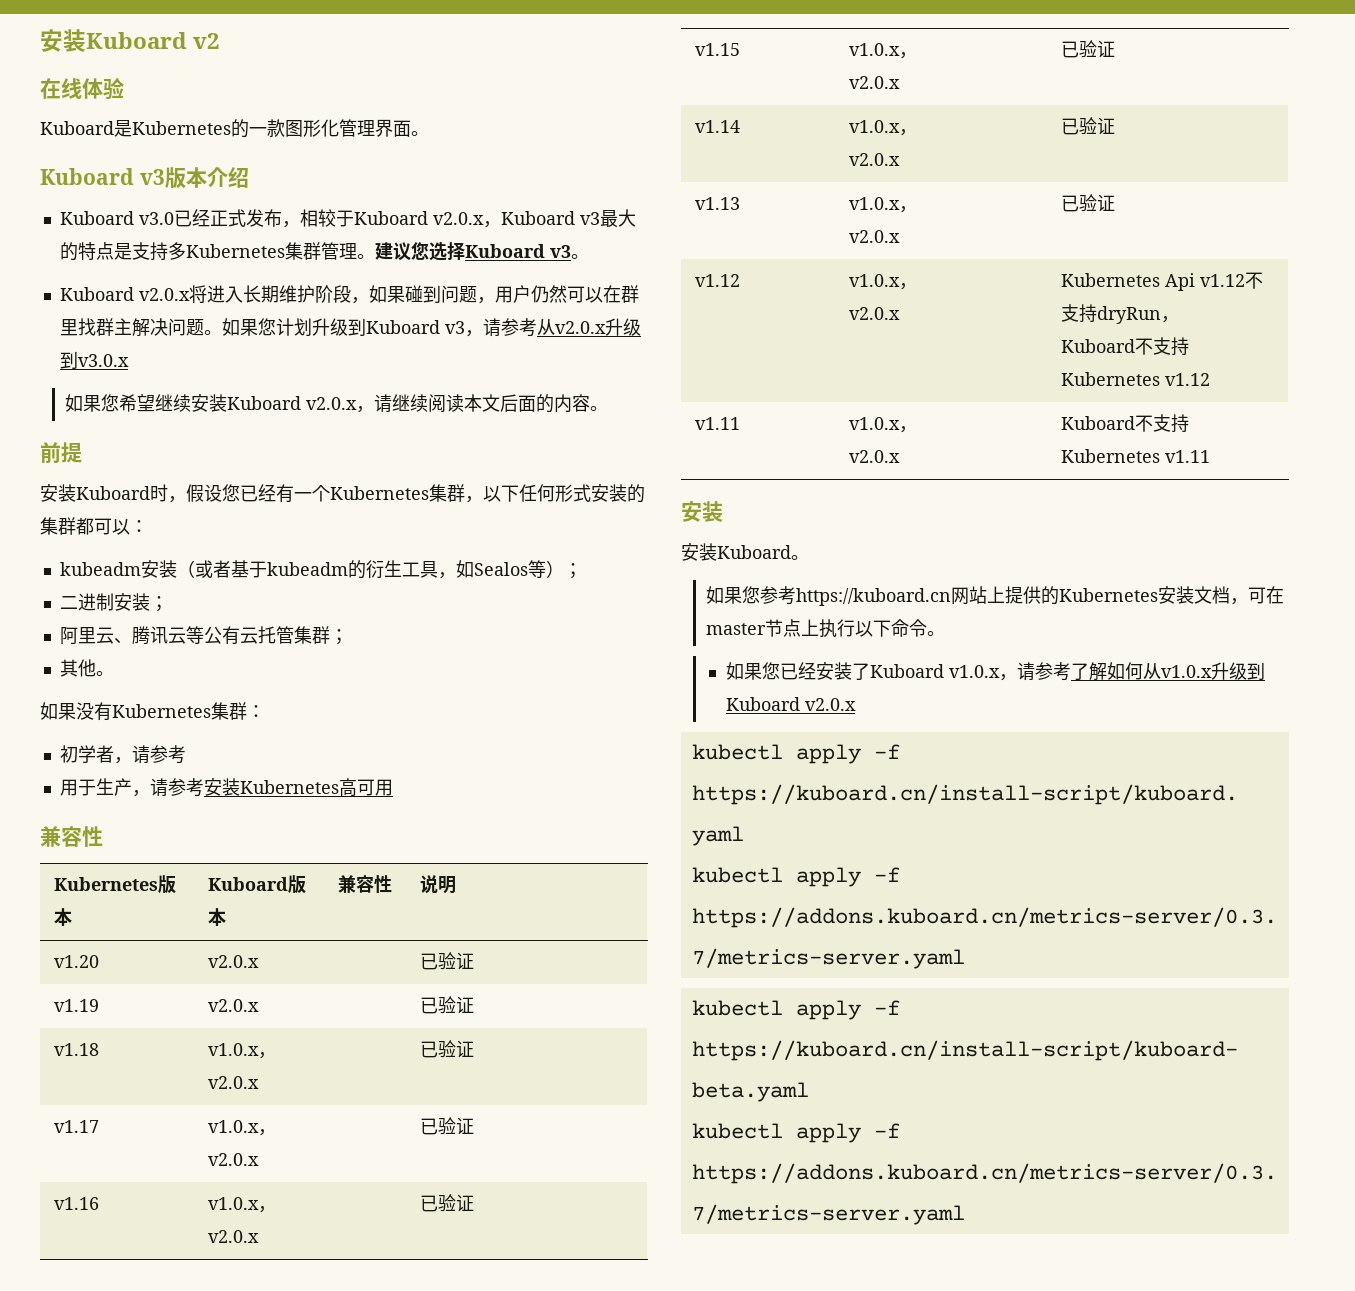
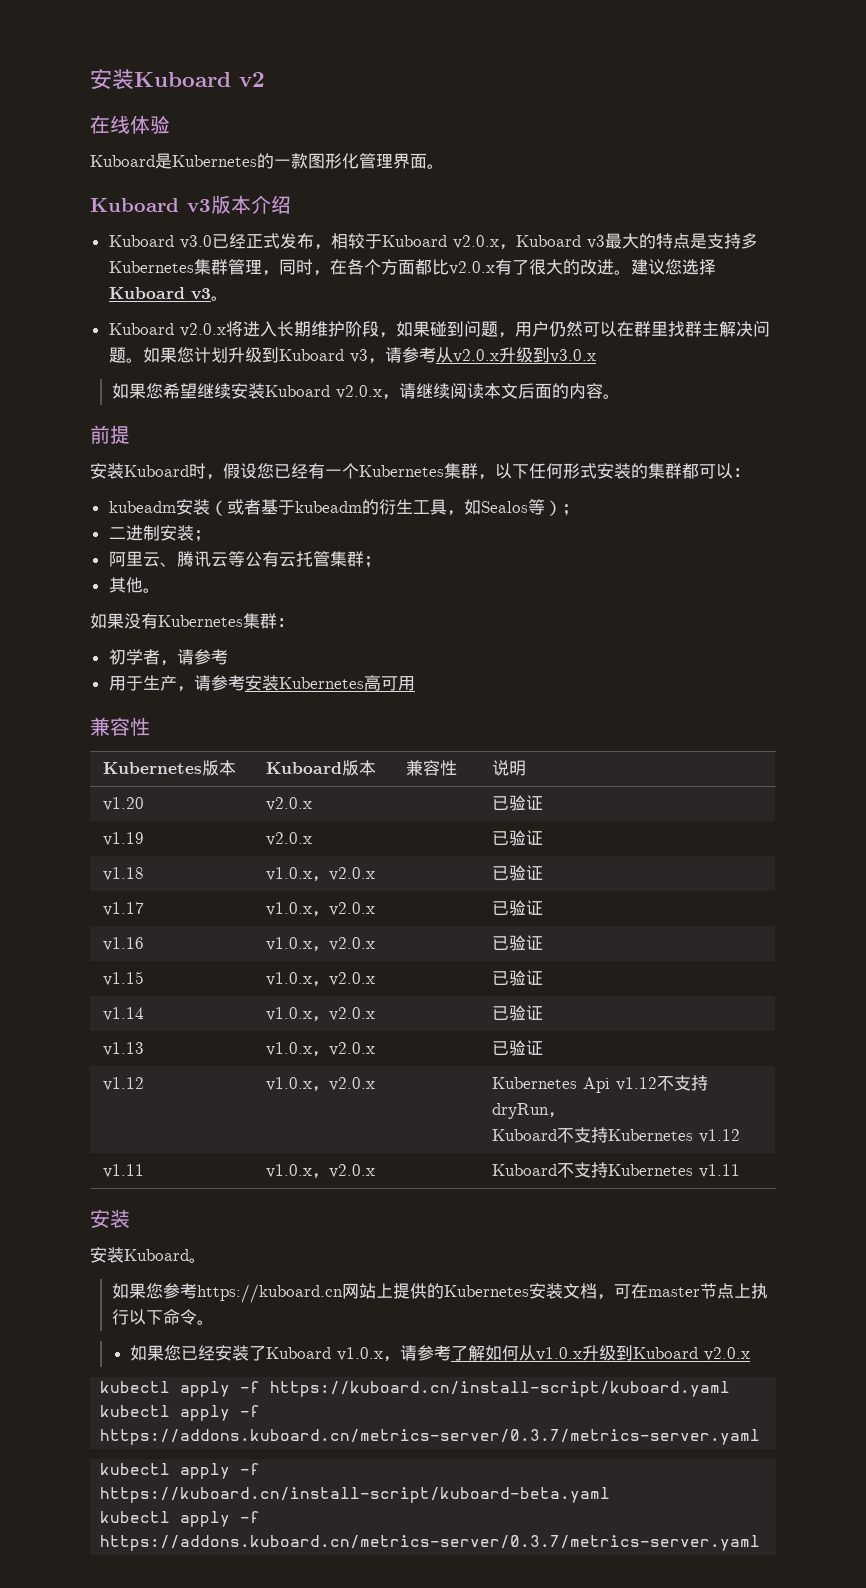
(357, 251) none -> [261,259,614,276] ，同时，在各个方面都比v2.0.x有了很大的改进

